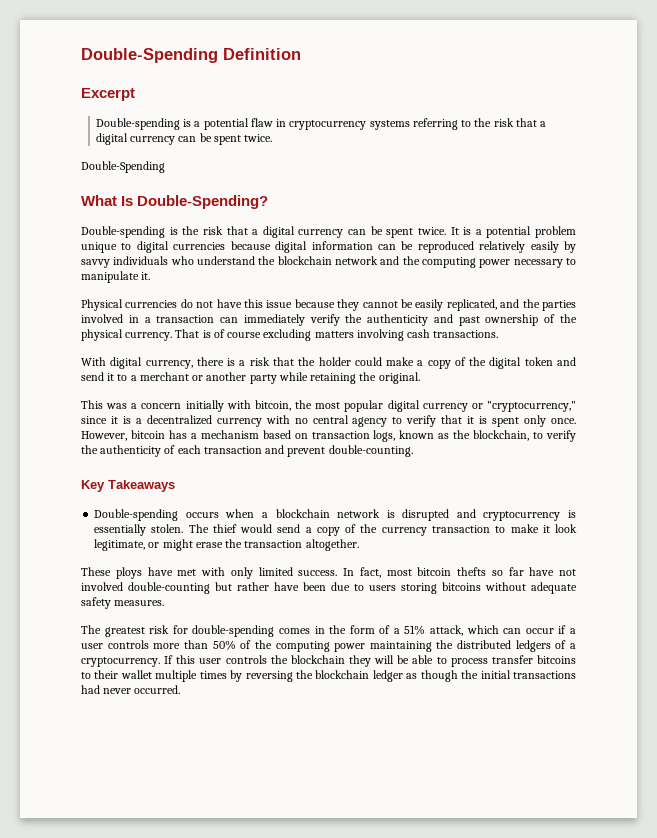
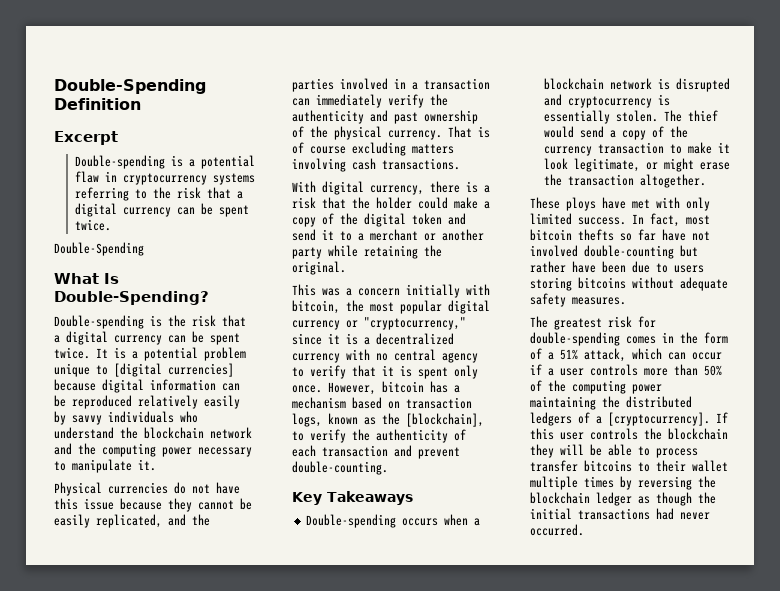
[136,241,226,253] digital currencies -> [114,363,234,377] [digital currencies]
[473,430,530,441] blockchain, -> [406,413,484,427] [blockchain],
[81,657,160,667] cryptocurrency. -> [608,412,710,426] [cryptocurrency].

